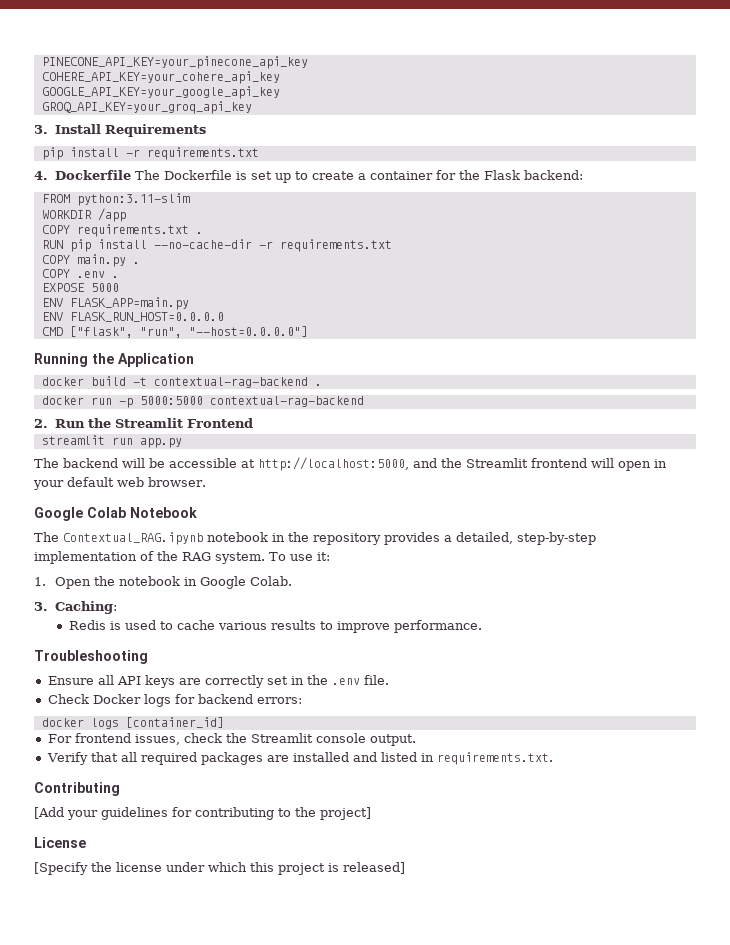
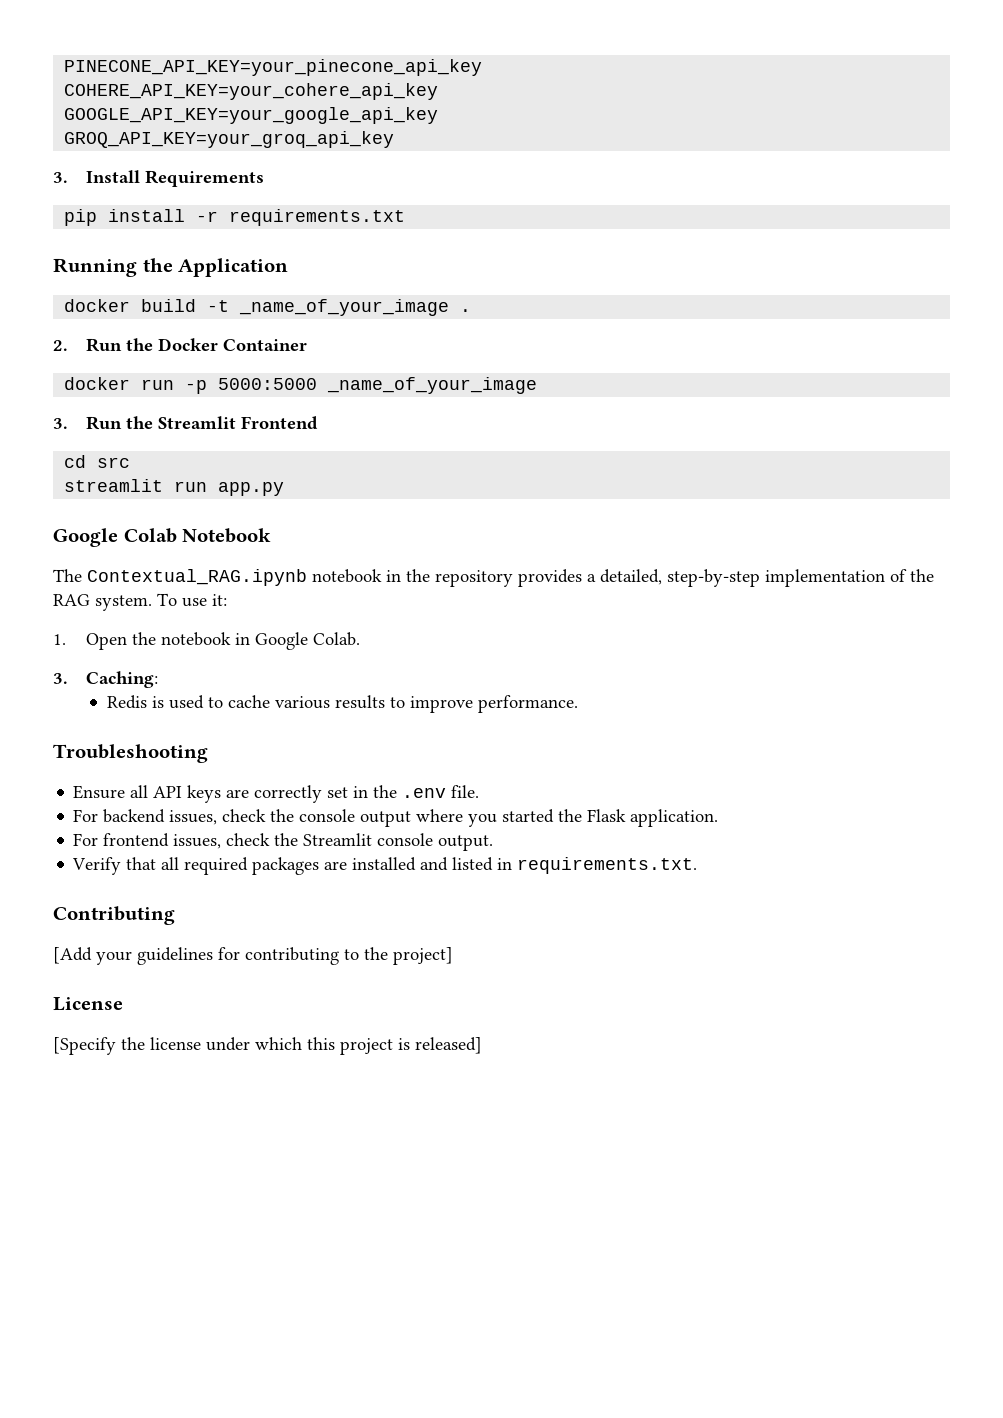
[34,170,583,183] [41,193,190,206] [41,208,126,222] [41,224,203,237] [41,239,392,252] [41,254,140,267] [41,269,119,278] [41,283,119,292] [41,297,189,310] [41,312,224,322] [41,326,308,338] // 4. Dockerfile The Dockerfile is set up to create a container for the Flask backend: // FROM python:3.11-slim // WORKDIR /app // COPY requirements.txt . // RUN pip install --no-cache-dir -r requirements.txt // COPY main.py . // COPY .env . // EXPOSE 5000 // ENV FLASK_APP=main.py // ENV FLASK_RUN_HOST=0.0.0.0 // CMD ["flask", "run", "--host=0.0.0.0"] -> (406, 217) none
[153,377,322,388] contextual-rag-backend . -> [239,299,472,316] [53,338,308,352] _name_of_your_image . // 2. Run the Docker Container
[209,396,364,407] [34,419,48,428] contextual-rag-backend // 2. -> [327,377,538,394] [53,418,68,429] _name_of_your_image // 3.
(253, 423) none -> [64,455,131,468] // cd src
[34,457,667,471] [33,477,206,490] // The backend will be accessible at http://localhost:5000, and the Streamlit frontend will open in your default web browser. -> (285, 489) none
[47,694,302,707] [41,717,224,729] Check Docker logs for backend errors: // docker logs [container_id] -> [73,809,719,827] For backend issues, check the console output where you started the Flask application.

